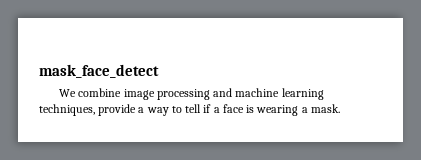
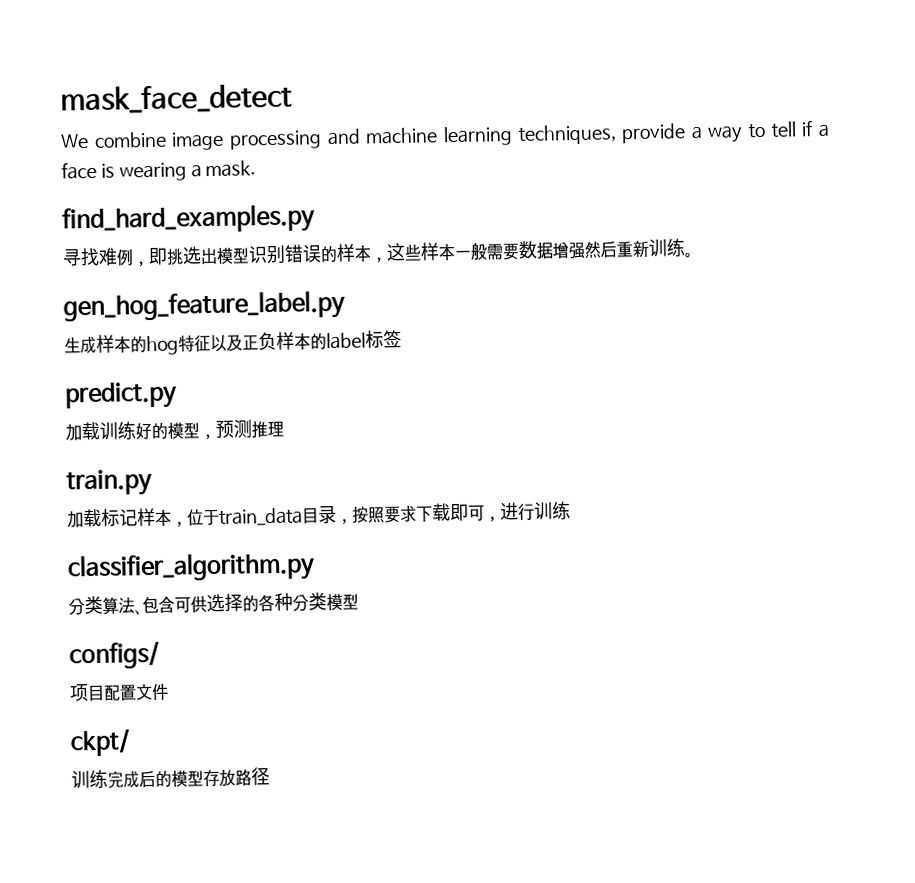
(340, 108) none -> [62,204,315,236] [62,238,694,267] [63,290,345,323] [64,329,402,356] [64,381,177,410] [65,419,284,441] [66,469,152,497] [67,501,571,528] [67,552,315,584] [68,592,359,616] [69,641,160,670] [69,682,169,702] [70,729,131,757] [71,767,270,789] // find_hard_examples.py // 寻找难例，即挑选出模型识别错误的样本，这些样本一般需要数据增强然后重新训练。 // gen_hog_feature_label.py // 生成样本的hog特征以及正负样本的label标签 // predict.py // 加载训练好的模型，预测推理 // train.py // 加载标记样本，位于train_data目录，按照要求下载即可，进行训练 // classifier_algorithm.py // 分类算法、包含可供选择的各种分类模型 // configs/ // 项目配置文件 // ckpt/ // 训练完成后的模型存放路径

